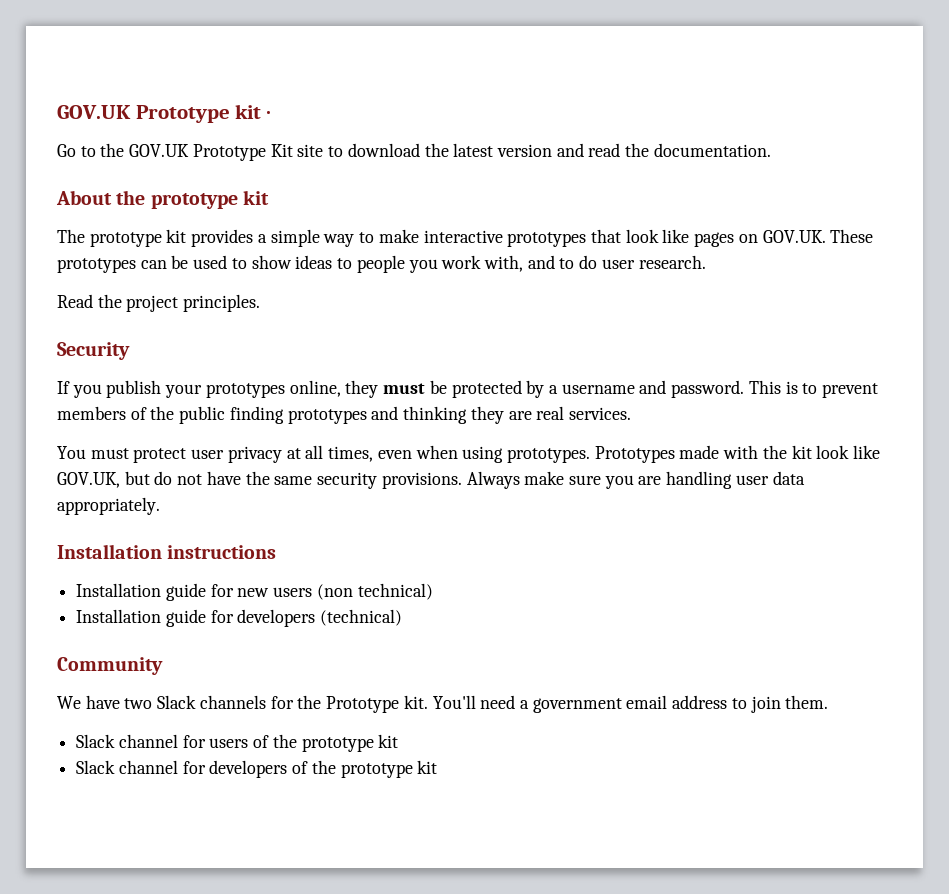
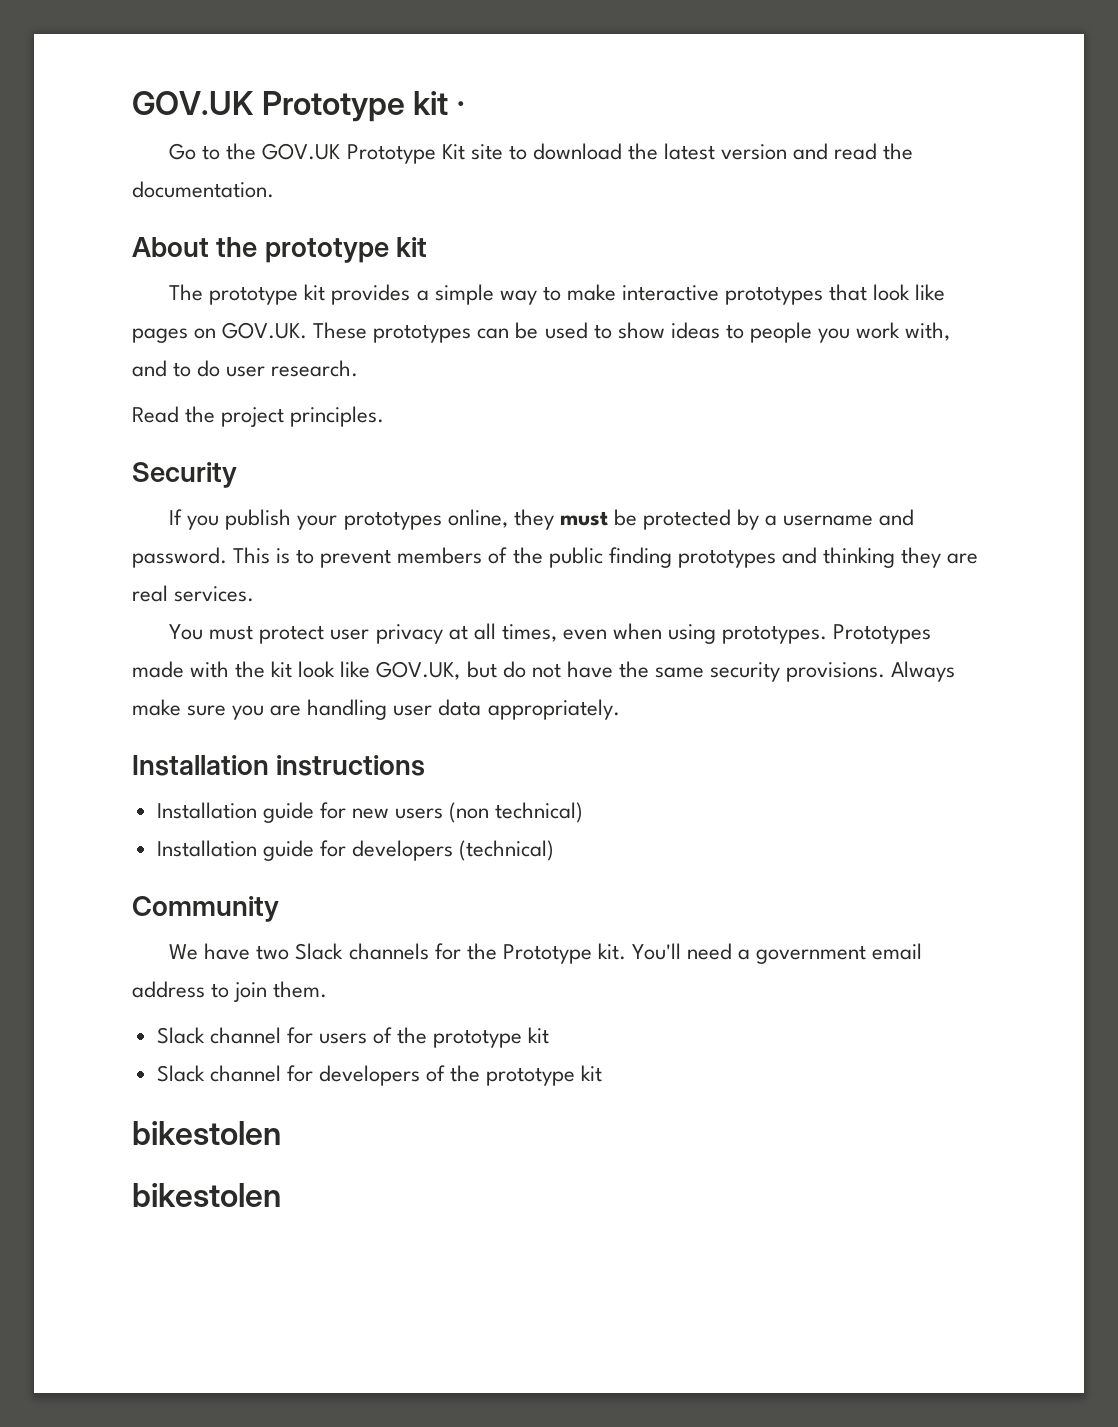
(438, 767) none -> [132,1121,281,1145] [132,1183,281,1207] // bikestolen // bikestolen

